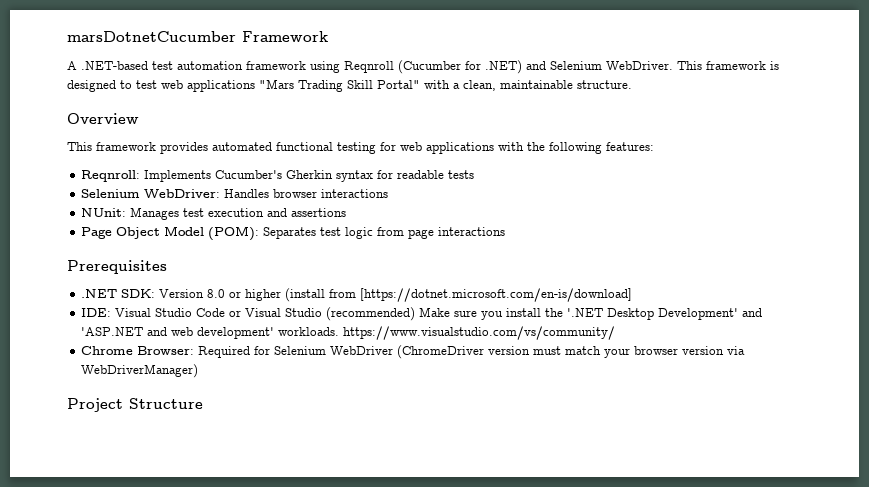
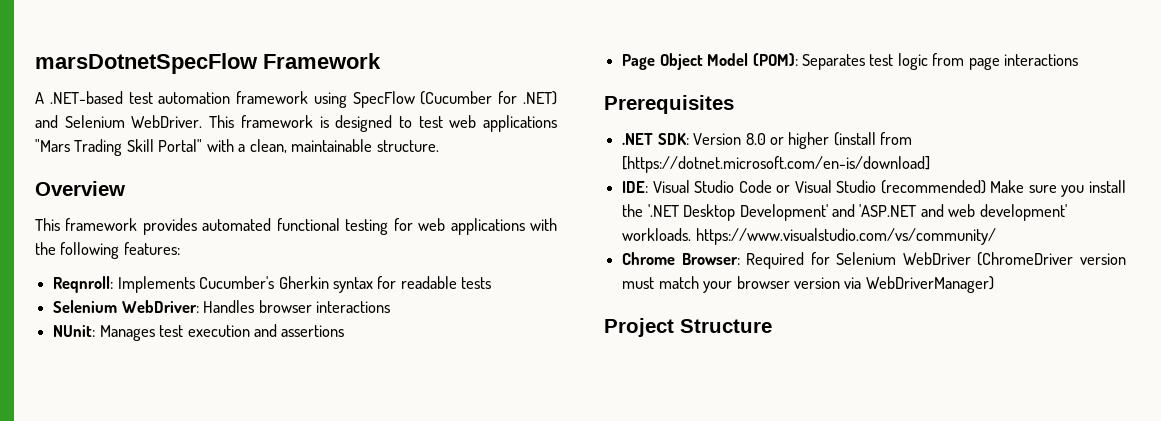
[67,31,236,42] marsDotnetCucumber -> [35,53,258,74] marsDotnetSpecFlow
[344,61,394,73] Reqnroll -> [352,91,415,108] SpecFlow

